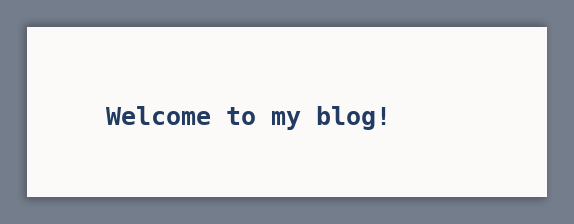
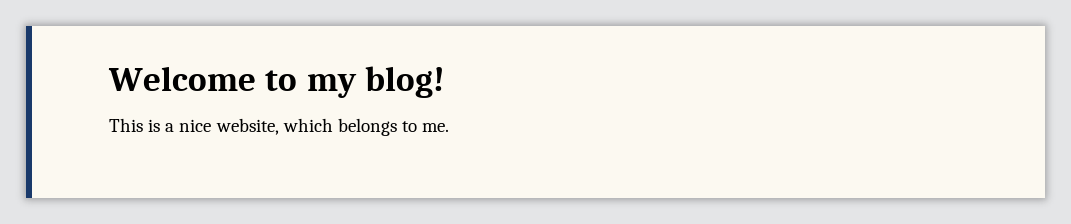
(391, 118) none -> [109,118,450,136] // This is a nice website, which belongs to me.

